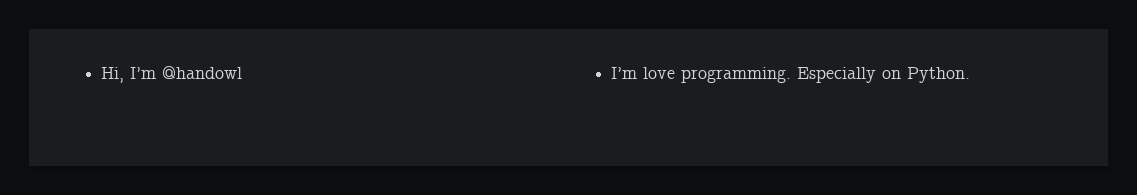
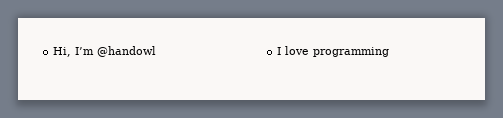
[611,67,971,83] I’m love programming. Especially on Python. -> [277,46,390,57] I love programming

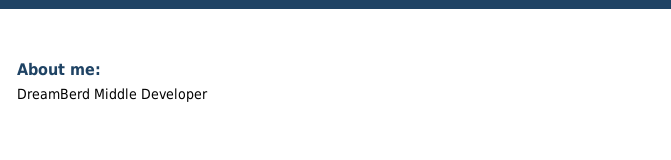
[53,46,157,57] [277,46,390,57] Hi, I’m @handowl // I love programming -> [17,62,101,76] [17,88,208,102] About me: // DreamBerd Middle Developer

